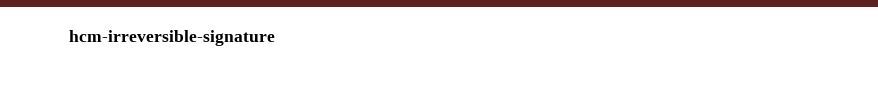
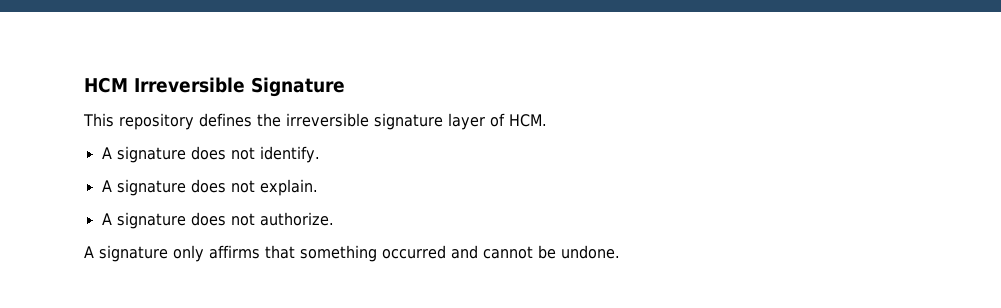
[69,30,275,46] hcm-irreversible-signature -> [84,77,345,97] [83,113,547,130] [101,146,320,163] [101,179,318,196] [101,212,334,229] [84,245,620,262] HCM Irreversible Signature // This repository defines the irreversible signature layer of HCM. // A signature does not identify. // A signature does not explain. // A signature does not authorize. // A signature only affirms that something occurred and cannot be undone.

